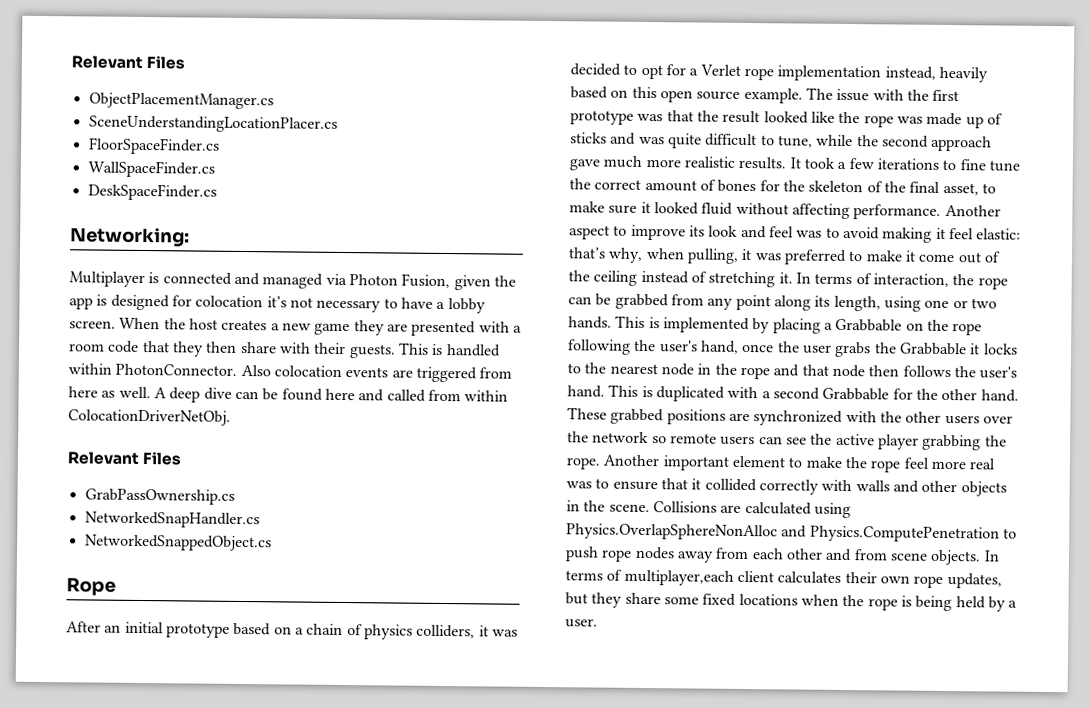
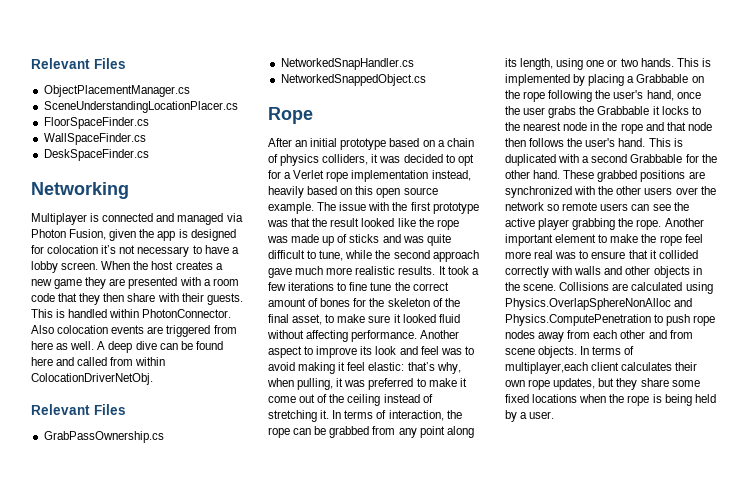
[70,227,190,247] Networking: -> [31,182,129,199] Networking

